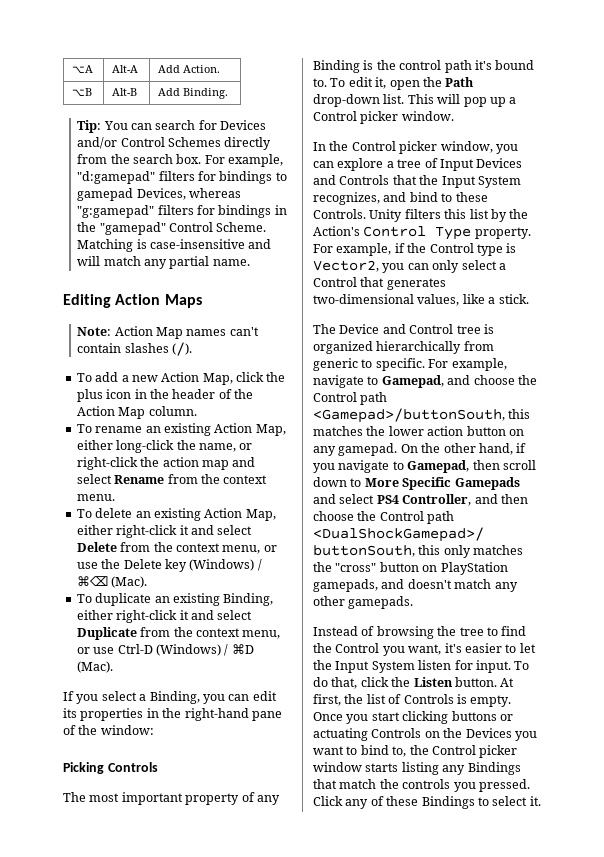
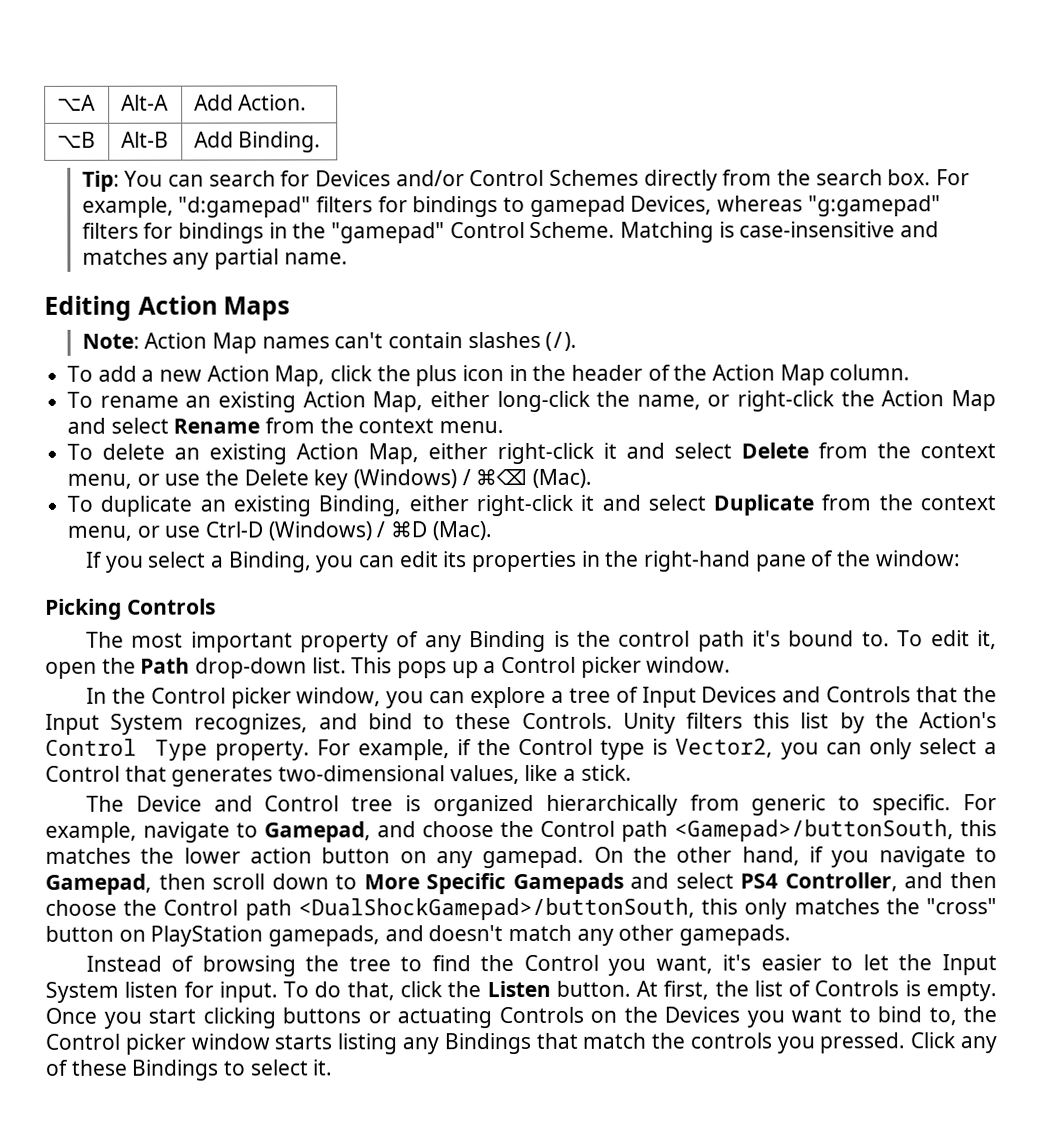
[77,256,141,266] will match -> [81,248,168,265] matches
[162,457,229,470] action map -> [881,390,996,412] Action Map
[437,94,487,107] will pop -> [397,661,448,679] pops

